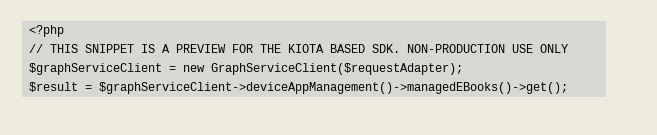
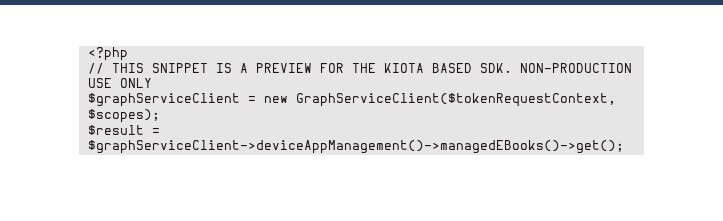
[210,63,463,75] GraphServiceClient($requestAdapter); -> [295,93,616,107] [87,109,160,123] GraphServiceClient($tokenRequestContext, $scopes);

